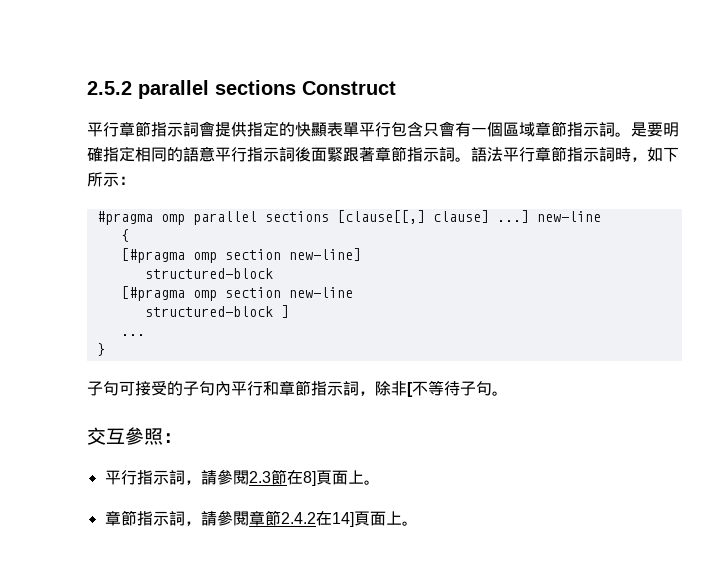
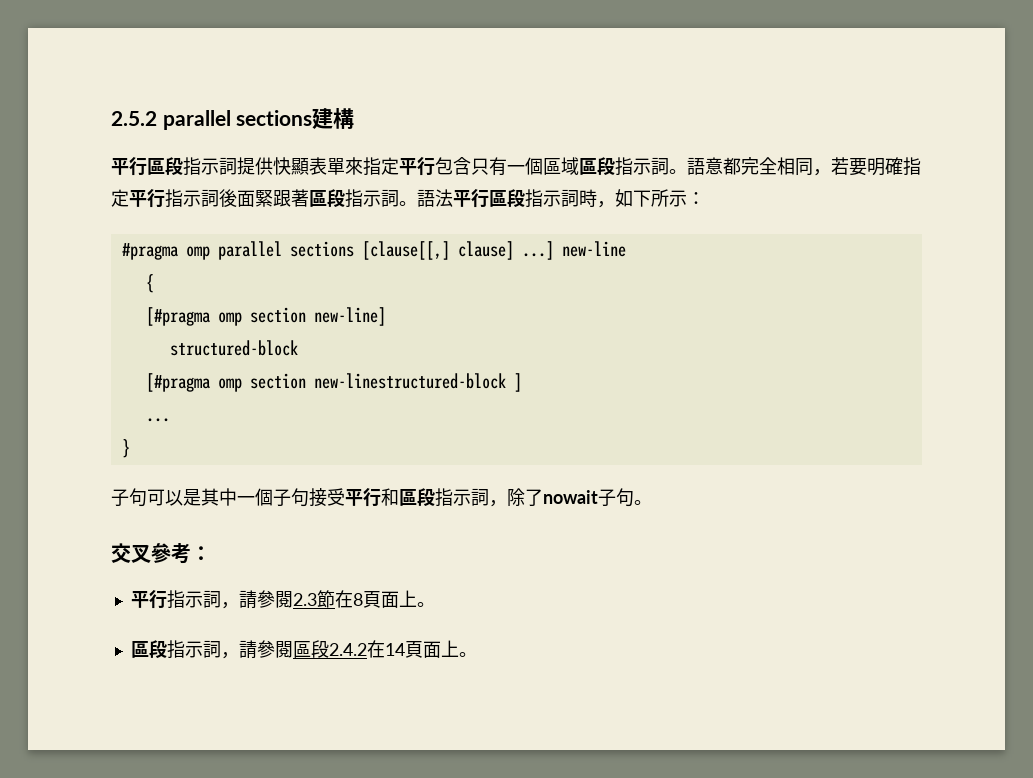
[302,81,396,95] [87,121,295,137] Construct // 平行章節指示詞會提供指定的 -> [312,108,355,129] [111,157,273,176] 建構 // 平行區段指示詞提供
(359, 129) none -> [345,157,399,176] 來指定
[439,121,455,137] 會 -> (489, 166) none
[535,121,679,137] [87,146,215,162] 章節指示詞。是要明確指定相同的語意 -> [579,157,921,176] [111,189,129,207] 區段指示詞。語意都完全相同，若要明確指定
[375,146,407,162] 章節 -> [309,189,345,207] 區段
[535,146,567,162] 章節 -> [489,189,525,207] 區段
[288,287,353,298] [144,306,273,317] new-line // structured-block -> [313,373,506,389] new-linestructured-block
[135,380,460,397] 接受的子句內平行和章節指示詞，除非[不等待 -> [165,488,598,507] 以是其中一個子句接受平行和區段指示詞，除了nowait
[106,427,163,445] 互參照 -> [131,543,191,564] 叉參考
[302,471,316,486] 8] -> [352,593,363,606] 8
[104,510,354,527] 章節指示詞，請參閱章節2.4.2在14] -> [130,640,405,659] 區段指示詞，請參閱區段2.4.2在14

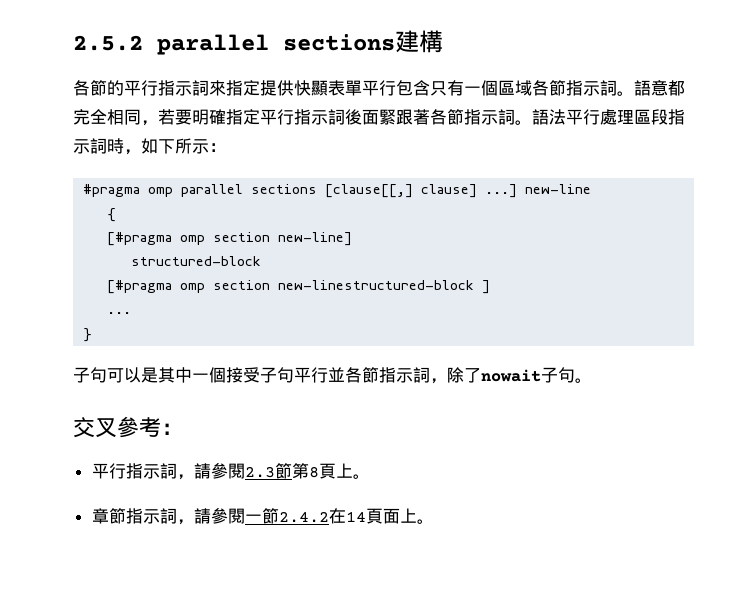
[111,157,237,176] 平行區段指示詞 -> [73,80,260,96] 各節的平行指示詞來指定
[345,157,399,176] 來指定 -> (362, 88) none
[579,157,615,175] 區段 -> [532,80,566,96] 各節
[309,189,345,207] 區段 -> [430,109,464,125] 各節
(489, 198) none -> [600,109,634,125] 處理
[273,488,435,507] 子句接受平行和區段 -> [226,367,379,383] 接受子句平行並各節
[334,590,399,608] 在8頁面 -> [291,463,336,479] 第8頁
[130,640,329,659] 區段指示詞，請參閱區段 -> [91,507,279,525] 章節指示詞，請參閱一節

